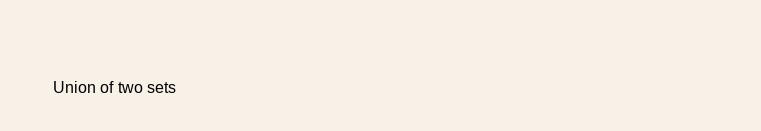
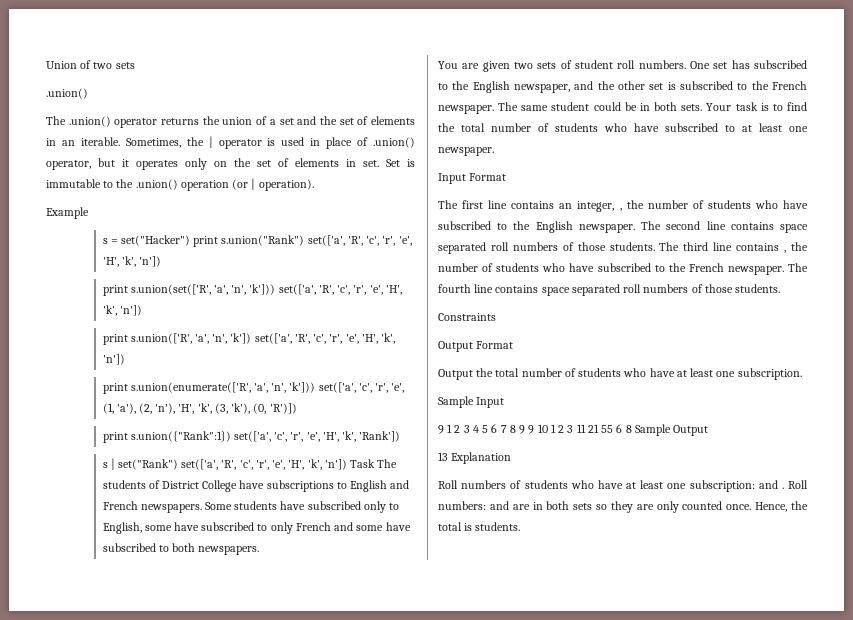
(176, 87) none -> [46,88,88,99] [46,116,415,128] [46,136,415,149] [46,158,415,170] [46,178,314,191] [46,207,89,219] [102,235,412,247] [102,256,162,267] [102,284,402,296] [102,305,142,316] [102,333,396,345] [102,354,125,365] [102,382,405,394] [102,403,297,414] [102,431,401,443] [102,458,398,470] [102,480,410,492] [102,501,400,513] [102,522,411,534] [102,543,260,555] [438,60,807,72] [438,81,807,93] [438,102,807,114] [438,123,808,132] [438,147,494,156] [438,173,507,184] [438,200,808,212] [438,221,808,233] [438,242,808,254] [438,263,808,275] [438,284,781,296] [438,313,496,321] [438,341,514,352] [438,368,802,380] [438,396,505,408] [438,424,709,436] [438,452,512,464] [438,480,808,492] [438,501,808,513] [438,522,521,531] // .union() // The .union() operator returns the union of a set and the set of elements in an iterable. Sometimes, the | operator is used in place of .union() operator, but it operates only on the set of elements in set. Set is immutable to the .union() operation (or | operation). // Example // s = set("Hacker") print s.union("Rank") set(['a', 'R', 'c', 'r', 'e', 'H', 'k', 'n']) // print s.union(set(['R', 'a', 'n', 'k'])) set(['a', 'R', 'c', 'r', 'e', 'H', 'k', 'n']) // print s.union(['R', 'a', 'n', 'k']) set(['a', 'R', 'c', 'r', 'e', 'H', 'k', 'n']) // print s.union(enumerate(['R', 'a', 'n', 'k'])) set(['a', 'c', 'r', 'e', (1, 'a'), (2, 'n'), 'H', 'k', (3, 'k'), (0, 'R')]) // print s.union({"Rank":1}) set(['a', 'c', 'r', 'e', 'H', 'k', 'Rank']) // s | set("Rank") set(['a', 'R', 'c', 'r', 'e', 'H', 'k', 'n']) Task The students of District College have subscriptions to English and French newspapers. Some students have subscribed only to English, some have subscribed to only French and some have subscribed to both newspapers. // You are given two sets of student roll numbers. One set has subscribed to the English newspaper, and the other set is subscribed to the French newspaper. The same student could be in both sets. Your task is to find the total number of students who have subscribed to at least one newspaper. // Input Format // The first line contains an integer, , the number of students who have subscribed to the English newspaper. The second line contains space separated roll numbers of those students. The third line contains , the number of students who have subscribed to the French newspaper. The fourth line contains space separated roll numbers of those students. // Constraints // Output Format // Output the total number of students who have at least one subscription. // Sample Input // 9 1 2 3 4 5 6 7 8 9 9 10 1 2 3 11 21 55 6 8 Sample Output // 13 Explanation // Roll numbers of students who have at least one subscription: and . Roll numbers: and are in both sets so they are only counted once. Hence, the total is students.

